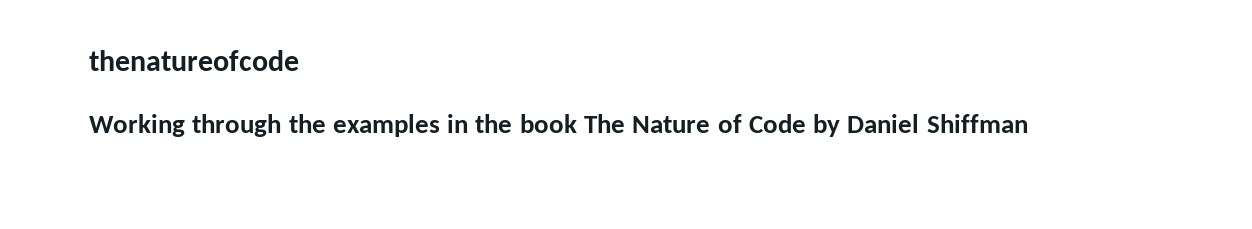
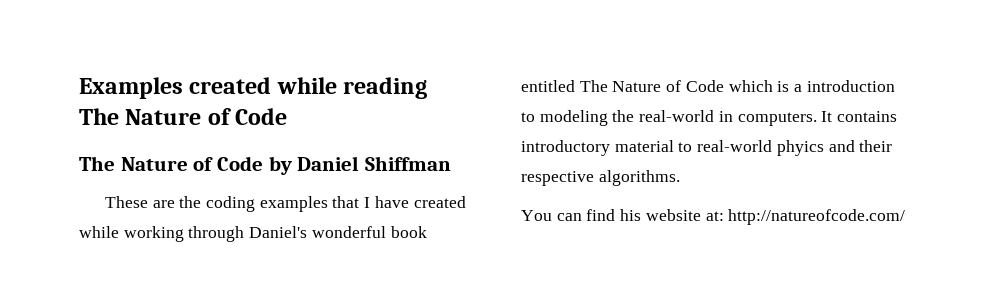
[89,50,299,71] [89,114,577,137] thenatureofcode // Working through the examples in the book -> [79,77,428,99] [79,108,288,125] Examples created while reading The Nature of Code //
(1028, 123) none -> [104,196,466,212] [79,226,427,242] [521,80,895,92] [521,110,898,126] [521,140,893,156] [521,170,680,186] [521,209,906,225] // These are the coding examples that I have created while working through Daniel's wonderful book entitled The Nature of Code which is a introduction to modeling the real-world in computers. It contains introductory material to real-world phyics and their respective algorithms. // You can find his website at: http://natureofcode.com/

